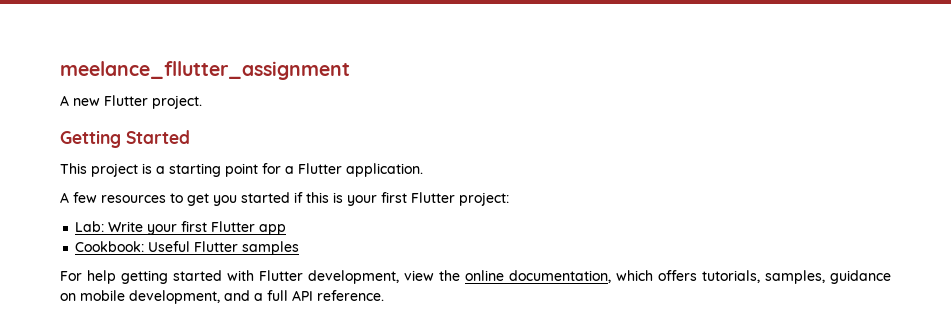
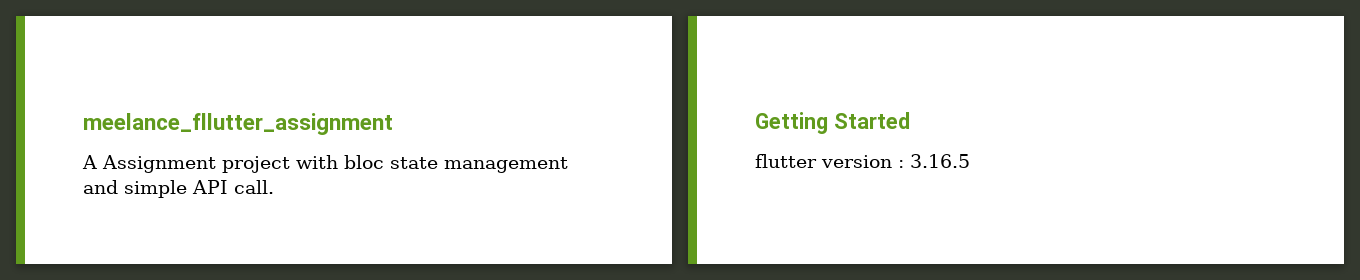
[73,95,202,109] [60,130,190,148] [60,163,423,177] [60,192,509,206] [75,221,287,235] [75,241,300,255] [60,270,891,284] [60,290,384,304] new Flutter project. // Getting Started // This project is a starting point for a Flutter application. // A few resources to get you started if this is your first Flutter project: // Lab: Write your first Flutter app // Cookbook: Useful Flutter samples // For help getting started with Flutter development, view the online documentation, which offers tutorials, samples, guidance on mobile development, and a full API reference. -> [102,155,568,173] [83,180,274,198] [755,112,910,134] [755,154,970,168] Assignment project with bloc state management and simple API call. // Getting Started // flutter version : 3.16.5

